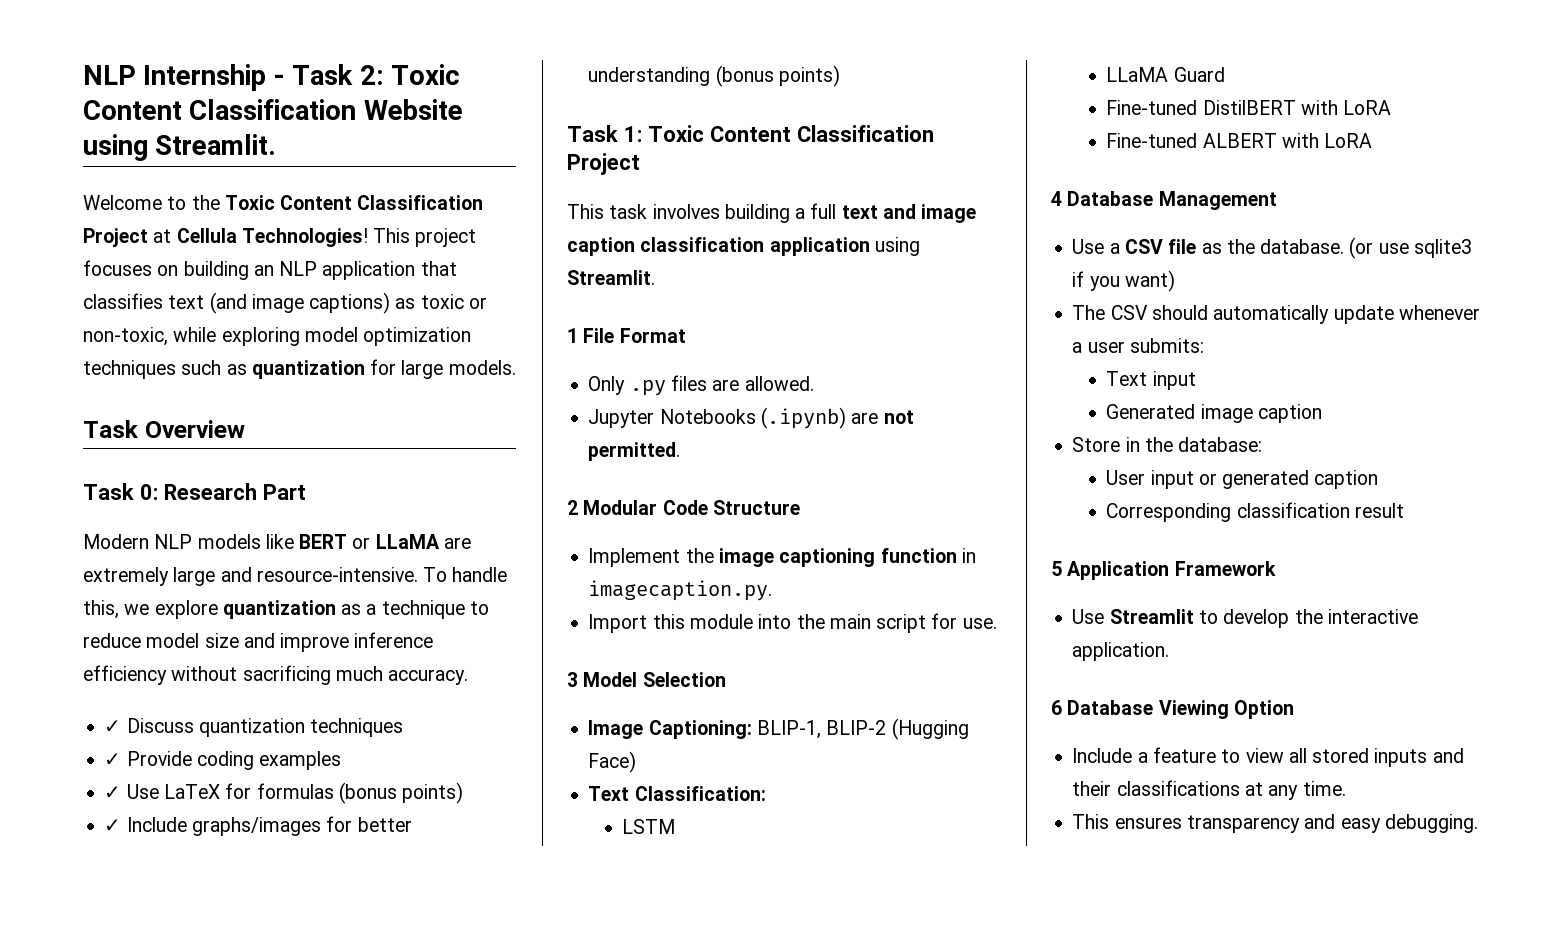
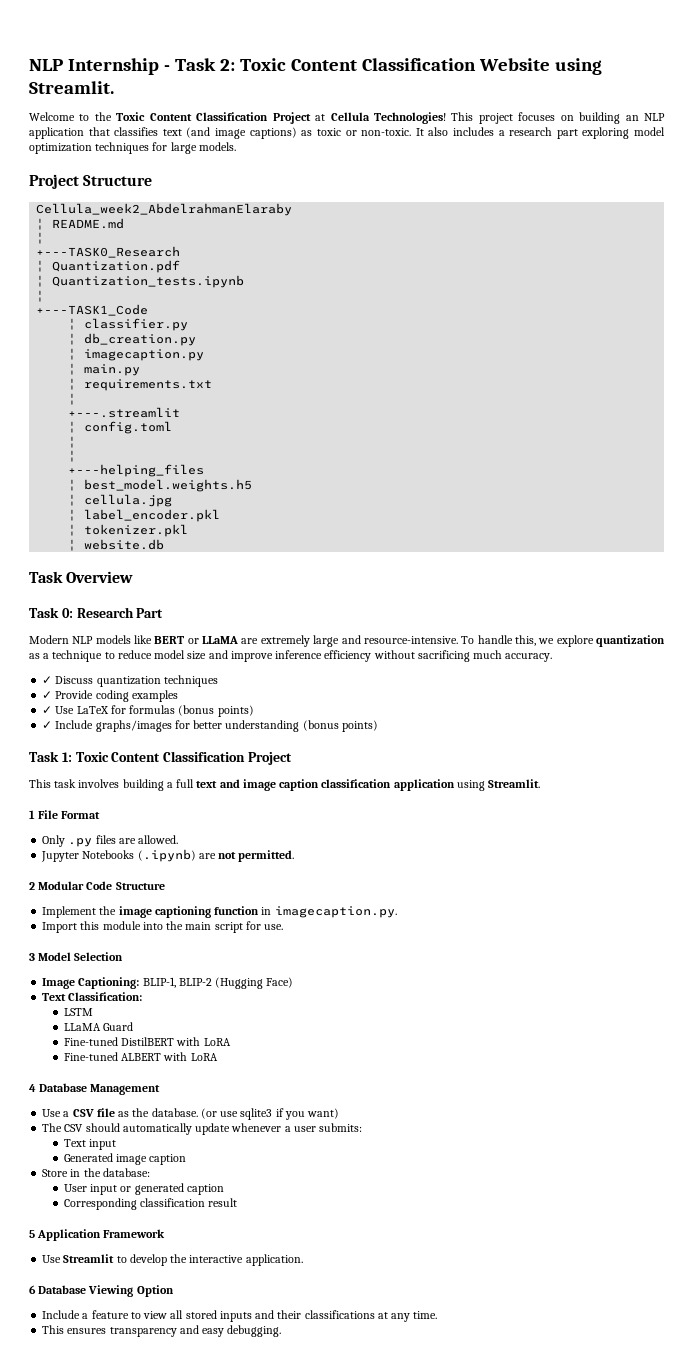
[83,327,217,346] non-toxic, while -> [361,127,578,139] non-toxic. It also includes a research part
[181,360,365,379] such as quantization -> (150, 148) none
(516, 367) none -> [29,174,153,189] [36,203,293,216] [36,218,125,230] [36,232,45,244] [36,246,181,258] [36,260,181,273] [36,275,245,288] [36,290,45,302] [36,304,149,316] [68,318,189,331] [68,333,197,346] [68,348,205,361] [68,363,141,376] [68,378,213,391] [68,393,77,405] [68,407,181,418] [68,421,173,434] [68,436,77,448] [68,450,77,462] [68,464,205,477] [68,479,253,492] [68,494,173,507] [68,509,221,522] [68,524,189,537] [68,539,165,551] // Project Structure // Cellula_week2_AbdelrahmanElaraby // ¦ README.md // ¦ // +---TASK0_Research // ¦ Quantization.pdf // ¦ Quantization_tests.ipynb // ¦ // +---TASK1_Code // ¦ classifier.py // ¦ db_creation.py // ¦ imagecaption.py // ¦ main.py // ¦ requirements.txt // ¦ // +---.streamlit // ¦ config.toml // ¦ // ¦ // +---helping_files // ¦ best_model.weights.h5 // ¦ cellula.jpg // ¦ label_encoder.pkl // ¦ tokenizer.pkl // ¦ website.db

